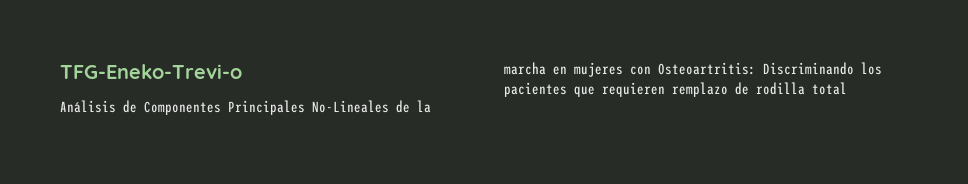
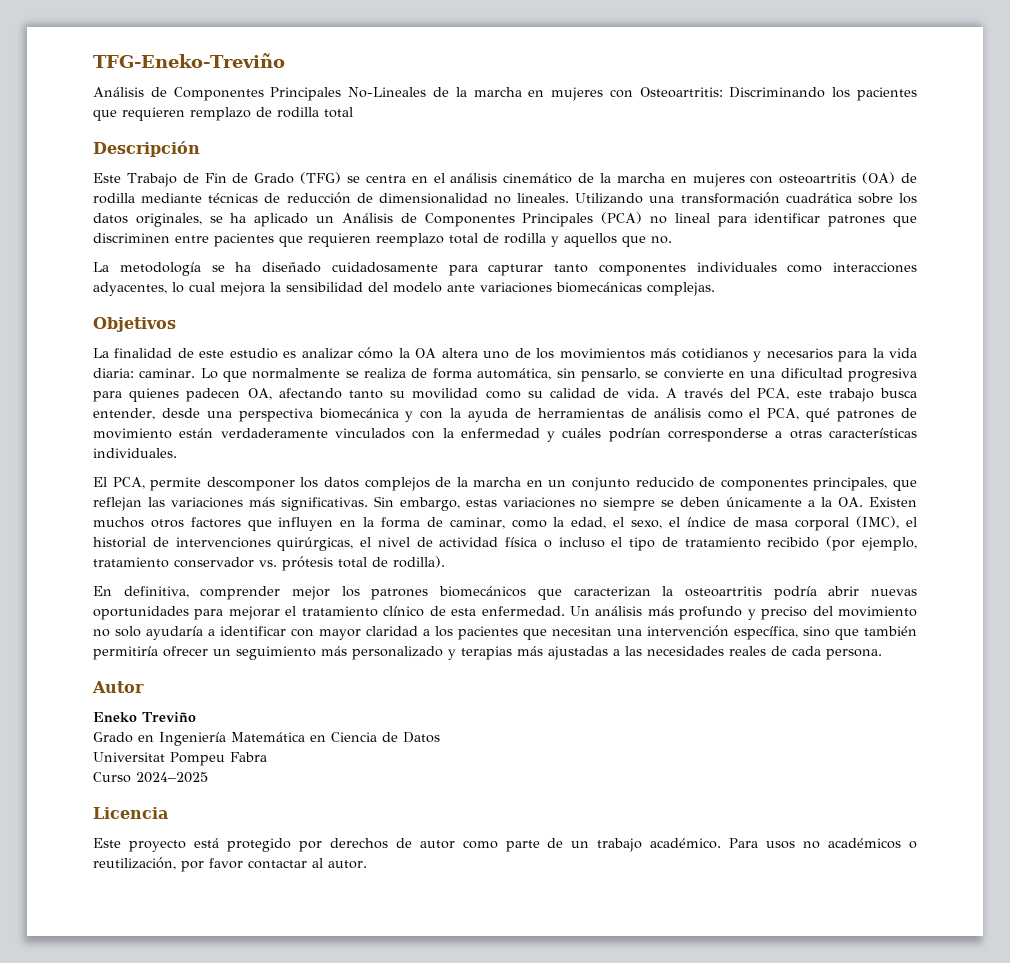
[60,64,242,79] TFG-Eneko-Trevi-o -> [93,53,285,68] TFG-Eneko-Treviño
(847, 88) none -> [93,141,200,157] [93,172,918,187] [93,192,917,204] [93,212,917,227] [93,233,672,247] [93,262,917,276] [93,282,715,296] [93,317,176,332] [93,347,918,362] [93,368,918,382] [93,388,918,402] [93,408,918,422] [93,428,917,442] [93,448,177,458] [93,477,917,491] [93,496,918,511] [93,516,918,531] [93,536,917,551] [93,556,445,571] [93,586,918,600] [93,606,917,620] [93,625,917,640] [93,646,882,660] [92,681,144,693] [93,712,196,722] [93,732,440,746] [93,752,267,766] [93,772,208,783] [93,807,168,819] [93,838,918,852] [93,857,367,872] // Descripción // Este Trabajo de Fin de Grado (TFG) se centra en el análisis cinemático de la marcha en mujeres con osteoartritis (OA) de rodilla mediante técnicas de reducción de dimensionalidad no lineales. Utilizando una transformación cuadrática sobre los datos originales, se ha aplicado un Análisis de Componentes Principales (PCA) no lineal para identificar patrones que discriminen entre pacientes que requieren reemplazo total de rodilla y aquellos que no. // La metodología se ha diseñado cuidadosamente para capturar tanto componentes individuales como interacciones adyacentes, lo cual mejora la sensibilidad del modelo ante variaciones biomecánicas complejas. // Objetivos // La finalidad de este estudio es analizar cómo la OA altera uno de los movimientos más cotidianos y necesarios para la vida diaria: caminar. Lo que normalmente se realiza de forma automática, sin pensarlo, se convierte en una dificultad progresiva para quienes padecen OA, afectando tanto su movilidad como su calidad de vida. A través del PCA, este trabajo busca entender, desde una perspectiva biomecánica y con la ayuda de herramientas de análisis como el PCA, qué patrones de movimiento están verdaderamente vinculados con la enfermedad y cuáles podrían corresponderse a otras características individuales. // El PCA, permite descomponer los datos complejos de la marcha en un conjunto reducido de componentes principales, que reflejan las variaciones más significativas. Sin embargo, estas variaciones no siempre se deben únicamente a la OA. Existen muchos otros factores que influyen en la forma de caminar, como la edad, el sexo, el índice de masa corporal (IMC), el historial de intervenciones quirúrgicas, el nivel de actividad física o incluso el tipo de tratamiento recibido (por ejemplo, tratamiento conservador vs. prótesis total de rodilla). // En definitiva, comprender mejor los patrones biomecánicos que caracterizan la osteoartritis podría abrir nuevas oportunidades para mejorar el tratamiento clínico de esta enfermedad. Un análisis más profundo y preciso del movimiento no solo ayudaría a identificar con mayor claridad a los pacientes que necesitan una intervención específica, sino que también permitiría ofrecer un seguimiento más personalizado y terapias más ajustadas a las necesidades reales de cada persona. // Autor // Eneko Treviño // Grado en Ingeniería Matemática en Ciencia de Datos // Universitat Pompeu Fabra // Curso 2024–2025 // Licencia // Este proyecto está protegido por derechos de autor como parte de un trabajo académico. Para usos no académicos o reutilización, por favor contactar al autor.

